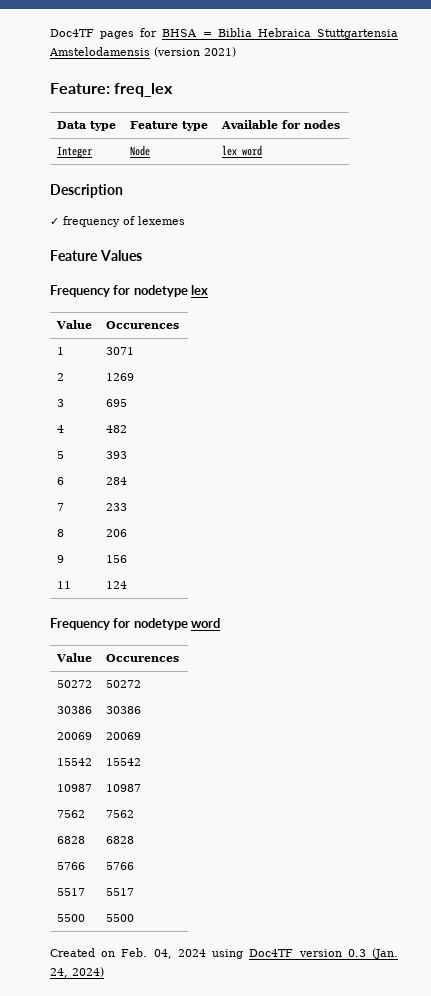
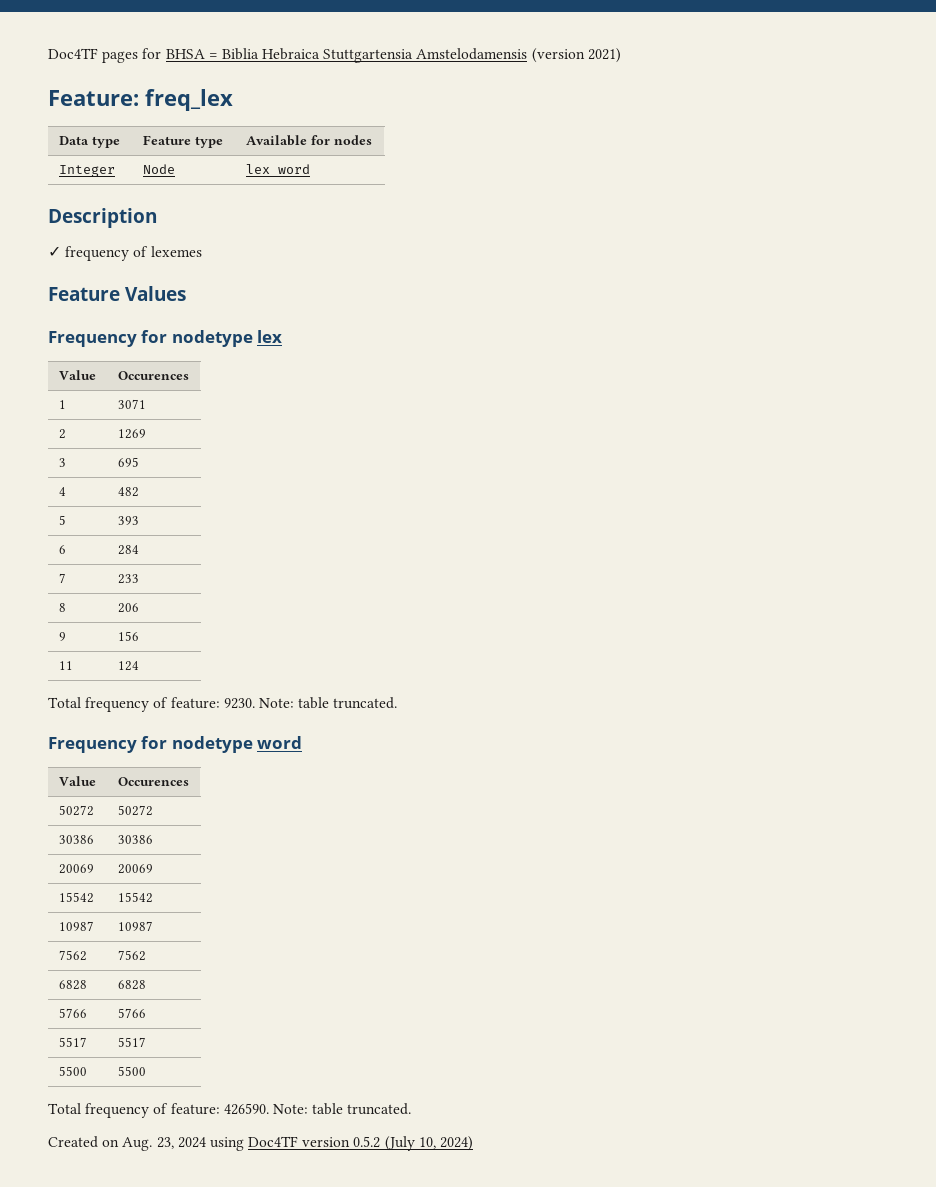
(127, 585) none -> [48,697,398,712] // Total frequency of feature: 9230. Note: table truncated.
(134, 918) none -> [48,1103,412,1118] // Total frequency of feature: 426590. Note: table truncated.
[121,948,172,959] Feb. 04, -> [122,1137,174,1151] Aug. 23,
[347,948,399,959] [50,968,68,978] 0.3 (Jan. 24, -> [353,1136,436,1151] 0.5.2 (July 10,

